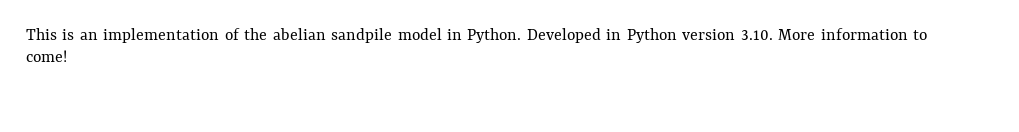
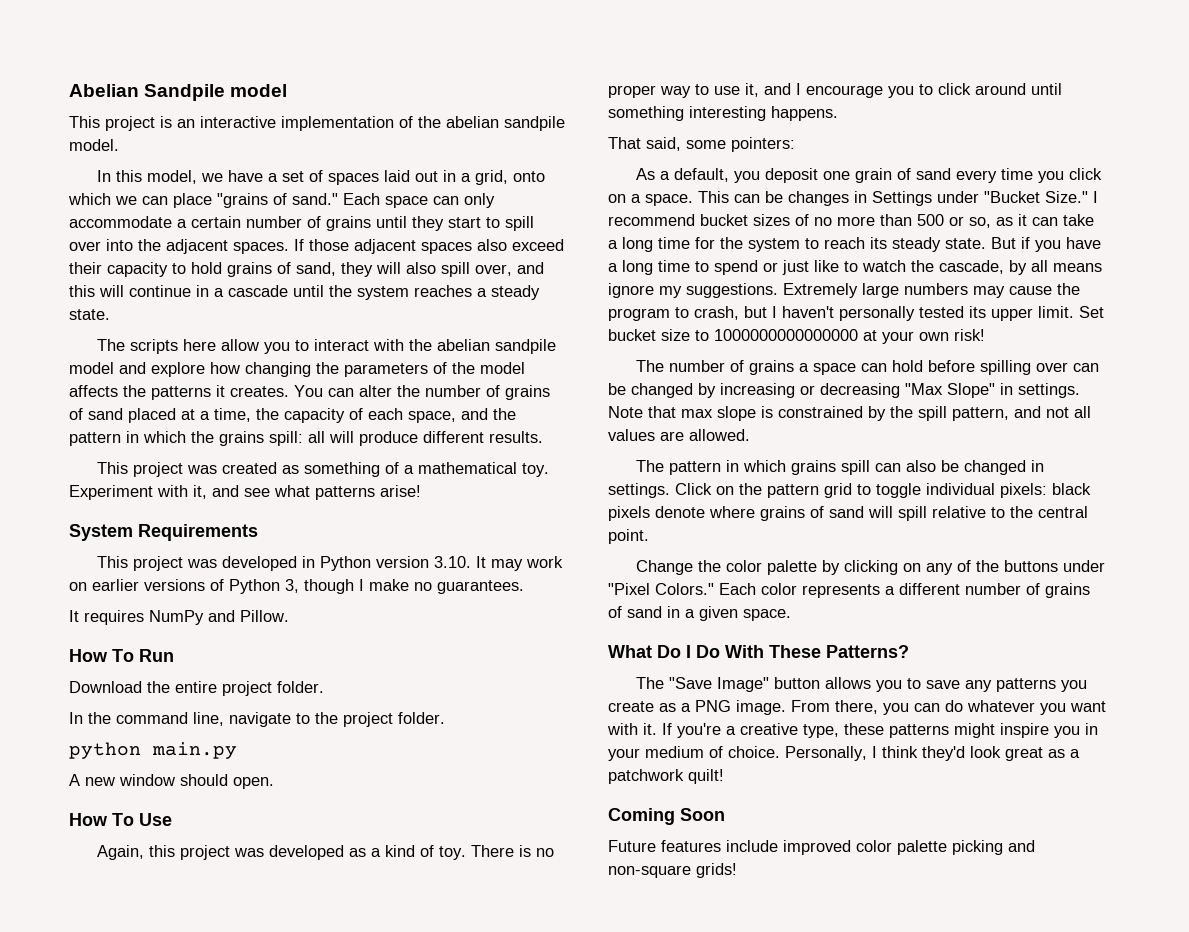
[26,28,57,40] This -> [69,84,288,101] [69,116,155,131] Abelian Sandpile model // This project
(98, 36) none -> [200,116,276,128] interactive
[397,28,928,43] [26,50,67,62] model in Python. Developed in Python version 3.10. More information to come! -> [69,139,119,151] [96,170,545,185] [68,193,495,208] [69,216,534,231] [69,239,564,254] [69,262,544,277] [69,285,540,300] [69,309,110,320] [96,339,556,354] [69,362,525,377] [69,385,550,400] [69,408,516,423] [69,431,543,446] [96,462,549,477] [69,485,421,500] [69,524,258,541] [96,556,563,571] [69,579,524,594] [69,610,289,625] [69,649,174,662] [69,681,324,696] [69,712,445,727] [69,742,237,759] [69,774,274,789] [69,813,172,826] [96,845,554,860] [608,83,1062,98] [608,106,838,121] [608,137,795,152] [635,168,1102,183] [608,191,1098,206] [608,214,1094,228] [608,237,1101,252] [608,260,1102,275] [608,283,1080,298] [608,306,1104,321] [608,329,985,344] [635,360,1099,375] [608,383,1080,398] [608,406,1091,421] [608,429,750,441] [635,460,1044,475] [608,483,1091,498] [608,506,1088,521] [608,529,649,544] [635,560,1105,575] [608,583,1090,598] [608,606,791,621] [608,645,909,658] [635,677,1087,692] [608,700,1106,715] [607,723,1098,738] [608,746,1080,761] [608,769,724,784] [608,808,725,825] [608,840,1035,855] [608,863,737,878] model. // In this model, we have a set of spaces laid out in a grid, onto which we can place "grains of sand." Each space can only accommodate a certain number of grains until they start to spill over into the adjacent spaces. If those adjacent spaces also exceed their capacity to hold grains of sand, they will also spill over, and this will continue in a cascade until the system reaches a steady state. // The scripts here allow you to interact with the abelian sandpile model and explore how changing the parameters of the model affects the patterns it creates. You can alter the number of grains of sand placed at a time, the capacity of each space, and the pattern in which the grains spill: all will produce different results. // This project was created as something of a mathematical toy. Experiment with it, and see what patterns arise! // System Requirements // This project was developed in Python version 3.10. It may work on earlier versions of Python 3, though I make no guarantees. // It requires NumPy and Pillow. // How To Run // Download the entire project folder. // In the command line, navigate to the project folder. // python main.py // A new window should open. // How To Use // Again, this project was developed as a kind of toy. There is no proper way to use it, and I encourage you to click around until something interesting happens. // That said, some pointers: // As a default, you deposit one grain of sand every time you click on a space. This can be changes in Settings under "Bucket Size." I recommend bucket sizes of no more than 500 or so, as it can take a long time for the system to reach its steady state. But if you have a long time to spend or just like to watch the cascade, by all means ignore my suggestions. Extremely large numbers may cause the program to crash, but I haven't personally tested its upper limit. Set bucket size to 1000000000000000 at your own risk! // The number of grains a space can hold before spilling over can be changed by increasing or decreasing "Max Slope" in settings. Note that max slope is constrained by the spill pattern, and not all values are allowed. // The pattern in which grains spill can also be changed in settings. Click on the pattern grid to toggle individual pixels: black pixels denote where grains of sand will spill relative to the central point. // Change the color palette by clicking on any of the buttons under "Pixel Colors." Each color represents a different number of grains of sand in a given space. // What Do I Do With These Patterns? // The "Save Image" button allows you to save any patterns you create as a PNG image. From there, you can do whatever you want with it. If you're a creative type, these patterns might inspire you in your medium of choice. Personally, I think they'd look great as a patchwork quilt! // Coming Soon // Future features include improved color palette picking and non-square grids!

